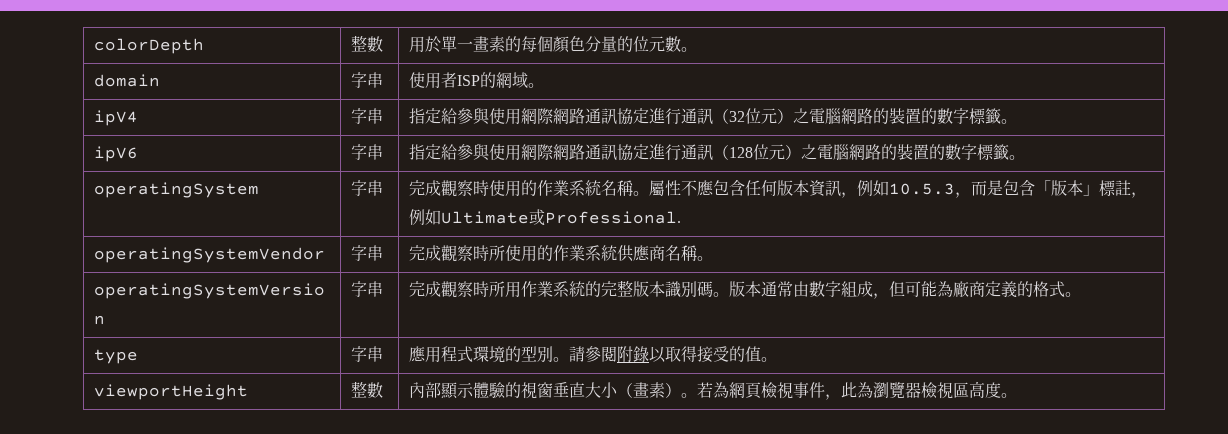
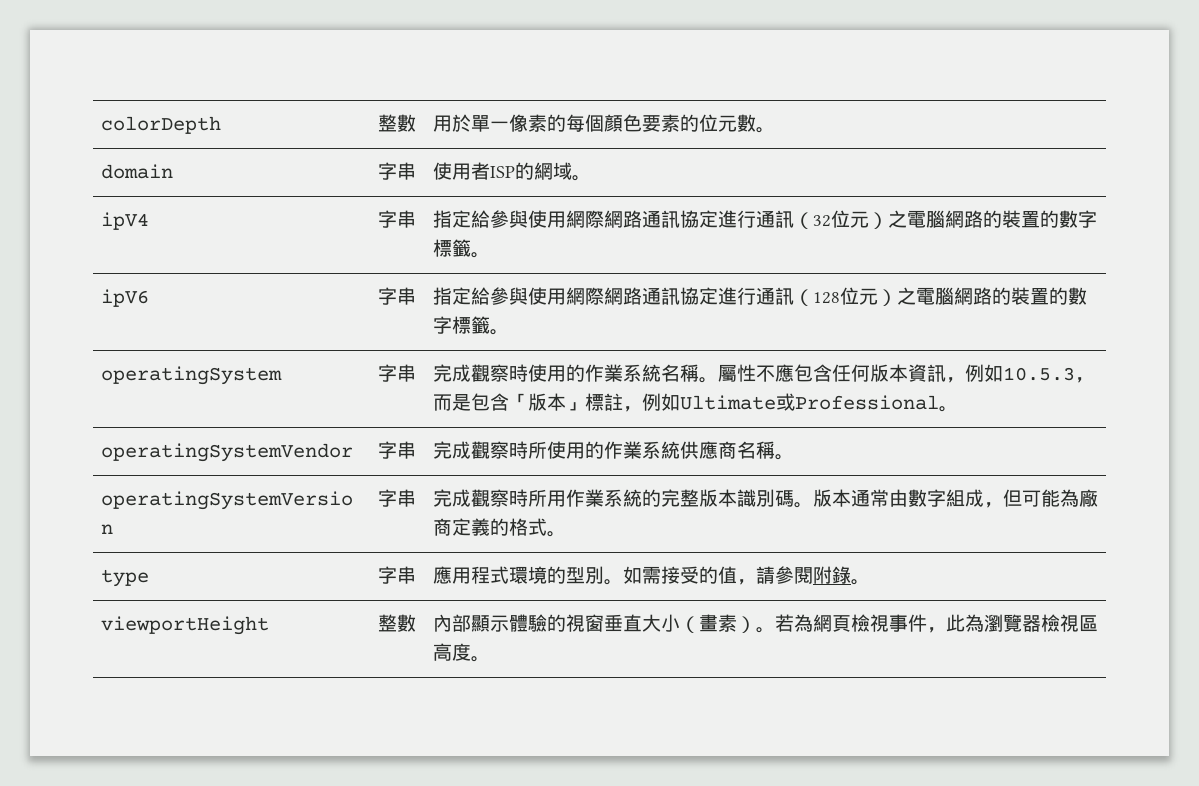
[473,36,490,52] 畫 -> [508,114,528,132] 像
[585,36,618,52] 分量 -> [641,114,680,132] 要素
[545,211,682,224] Professional. -> [794,395,958,412] Professional。
[569,346,762,363] 請參閱附錄以取得接受的值 -> [622,566,851,585] 如需接受的值，請參閱附錄

